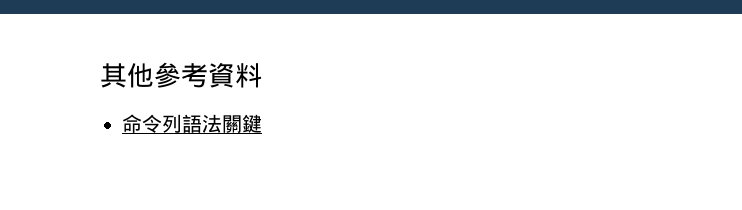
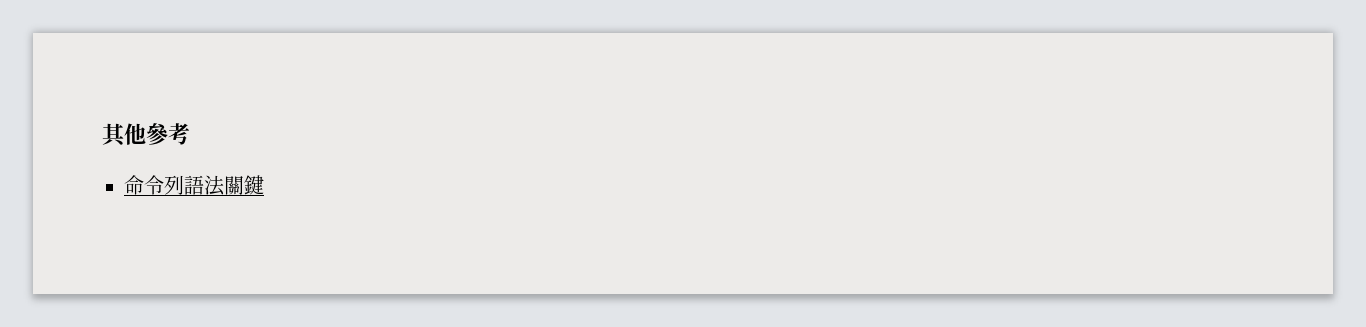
[208,62,262,88] 資料 -> (190, 134) none

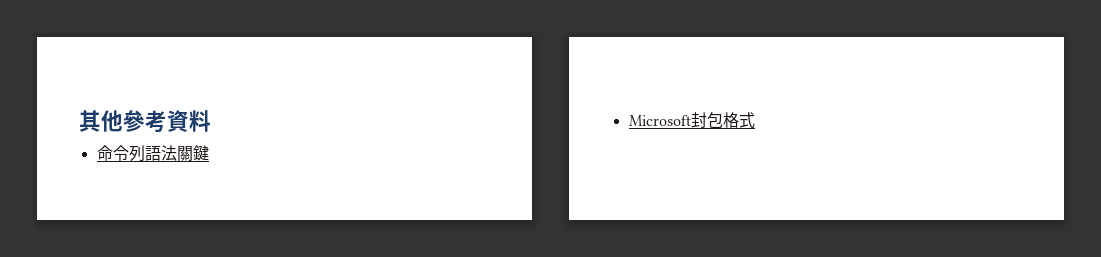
(190, 134) none -> [167,110,211,132] 資料
(264, 185) none -> [628,112,755,128] // Microsoft封包格式

